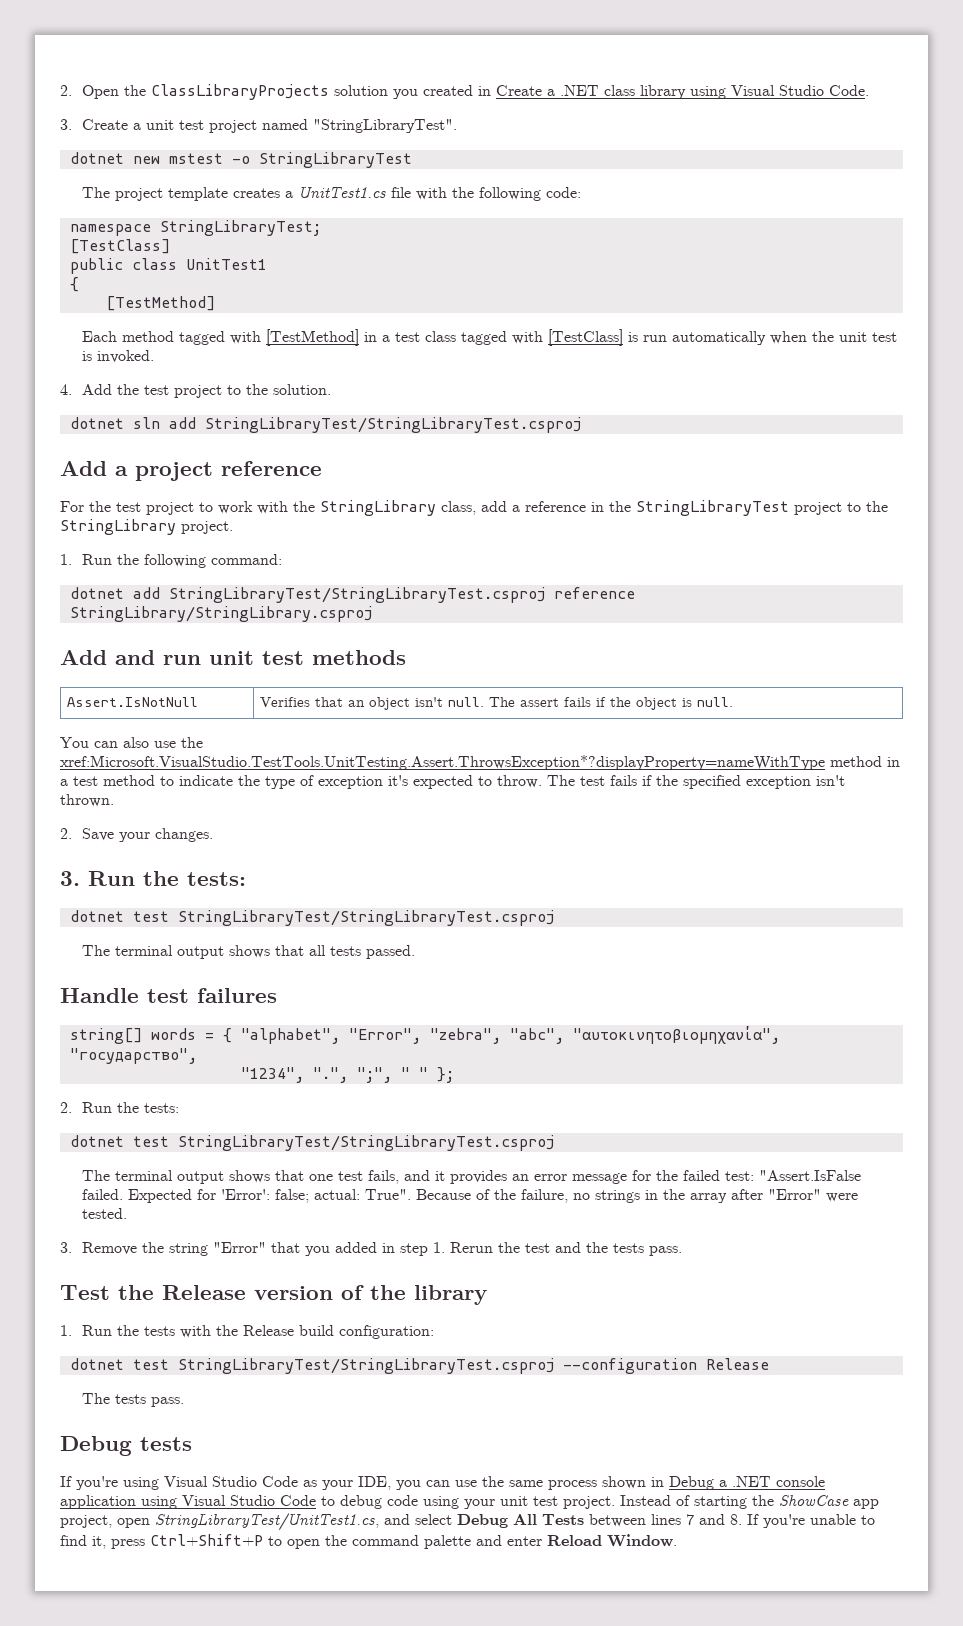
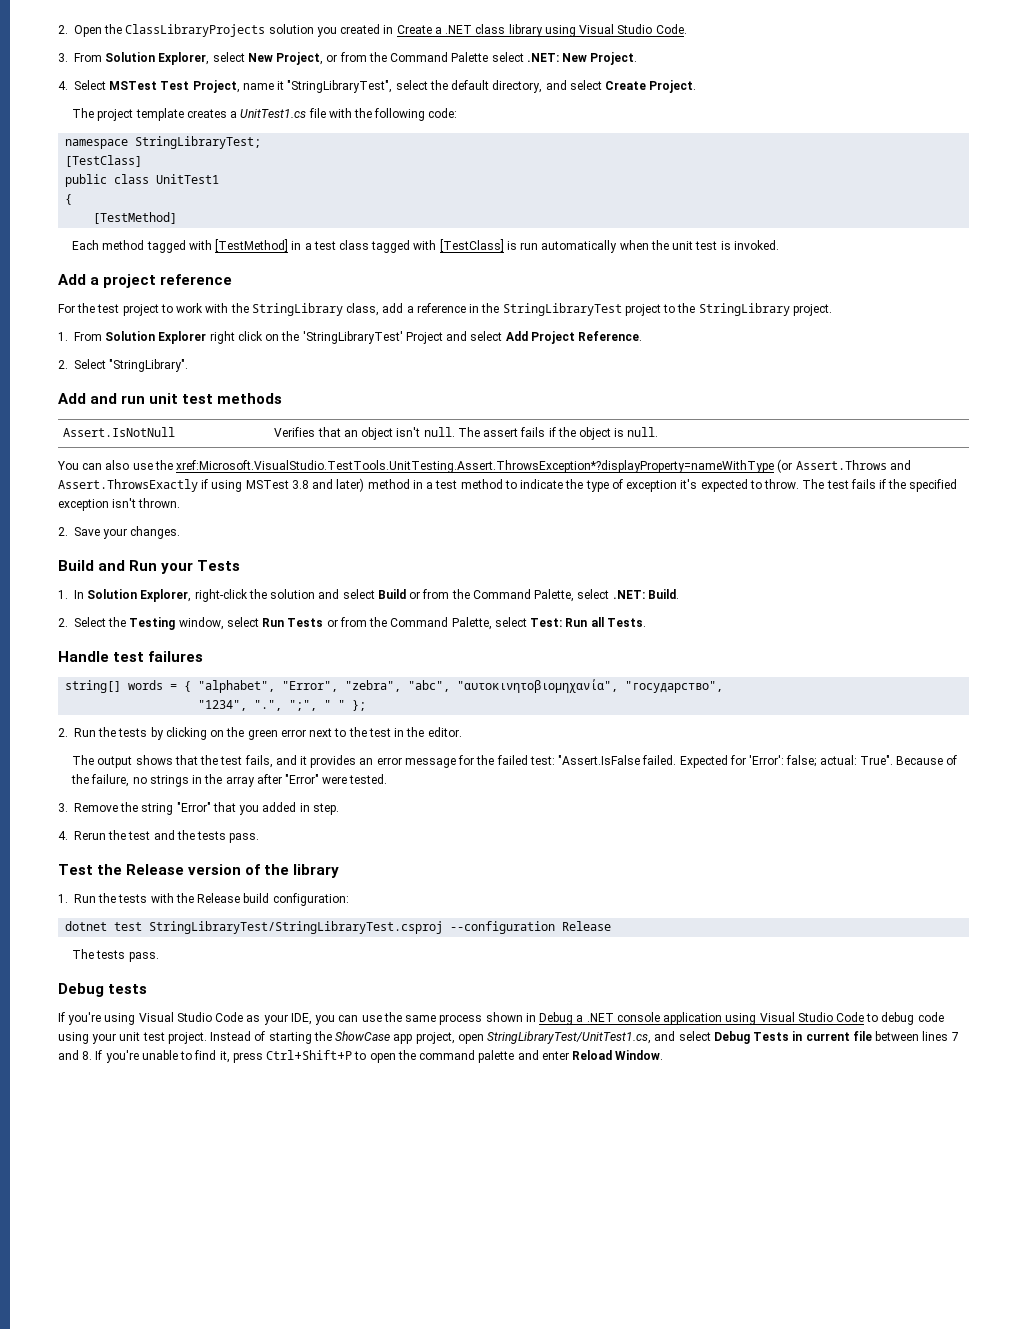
[82,119,458,133] [69,152,412,168] Create a unit test project named "StringLibraryTest". // dotnet new mstest -o StringLibraryTest -> [74,52,638,65] [58,80,697,93] From Solution Explorer, select New Project, or from the Command Palette select .NET: New Project. // 4. Select MSTest Test Project, name it "StringLibraryTest", select the default directory, and select Create Project.
[60,384,332,398] [69,417,581,433] // 4. Add the test project to the solution. // dotnet sln add StringLibraryTest/StringLibraryTest.csproj -> (779, 245) none
[82,554,283,568] [69,587,635,603] [69,606,372,622] Run the following command: // dotnet add StringLibraryTest/StringLibraryTest.csproj reference StringLibrary/StringLibrary.csproj -> [74,331,643,344] [58,359,189,372] From Solution Explorer right click on the 'StringLibraryTest' Project and select Add Project Reference. // 2. Select "StringLibrary".
(825, 762) none -> [777,459,911,473] [58,478,365,492] (or Assert.Throws and Assert.ThrowsExactly if using MSTest 3.8 and later)
[60,871,246,886] [69,910,554,926] [82,945,416,959] 3. Run the tests: // dotnet test StringLibraryTest/StringLibraryTest.csproj // The terminal output shows that all tests passed. -> [58,560,241,574] [58,589,679,602] [58,617,646,630] Build and Run your Tests // 1. In Solution Explorer, right-click the solution and select Build or from the Command Palette, select .NET: Build. // 2. Select the Testing window, select Run Tests or from the Command Palette, select Test: Run all Tests.
[144,1103,180,1113] [69,1135,554,1151] [82,1170,334,1184] tests: // dotnet test StringLibraryTest/StringLibraryTest.csproj // The terminal output shows that one -> [118,727,462,740] [72,755,219,768] tests by clicking on the green error next to the test in the editor. // The output shows that the
[400,1242,446,1256] step 1. -> [312,803,339,815] [58,831,68,840] step. // 4.
[513,1514,584,1525] All Tests -> [753,1031,872,1041] Tests in current file

